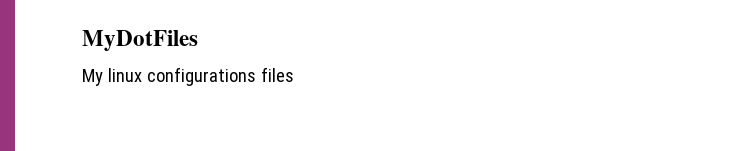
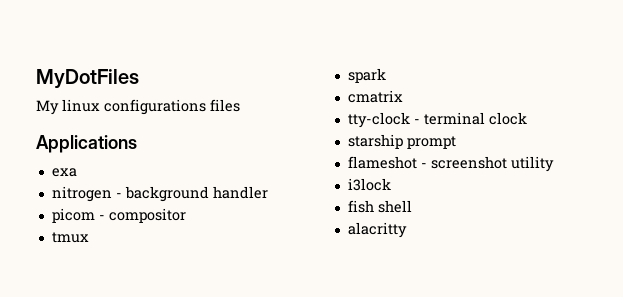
(294, 74) none -> [36,135,137,153] [51,168,77,177] [51,186,268,202] [51,208,186,223] [51,232,89,243] [347,68,386,83] [347,90,403,103] [347,112,527,128] [347,134,456,149] [347,156,554,172] [347,178,391,191] [347,200,412,213] [347,222,407,238] // Applications // exa // nitrogen - background handler // picom - compositor // tmux // spark // cmatrix // tty-clock - terminal clock // starship prompt // flameshot - screenshot utility // i3lock // fish shell // alacritty

